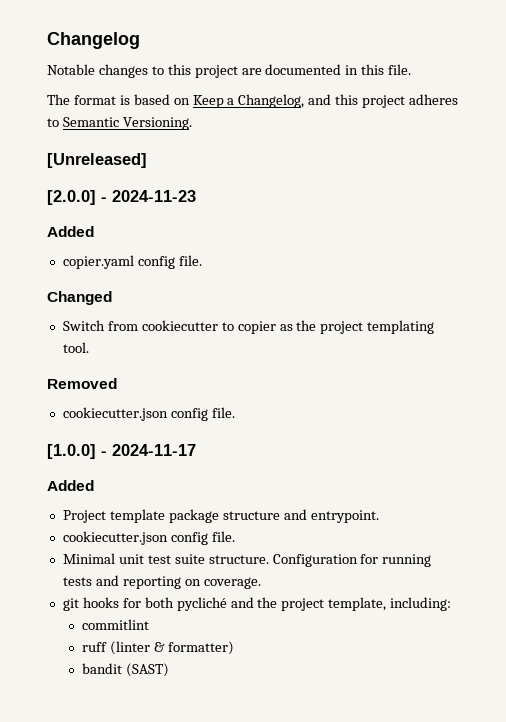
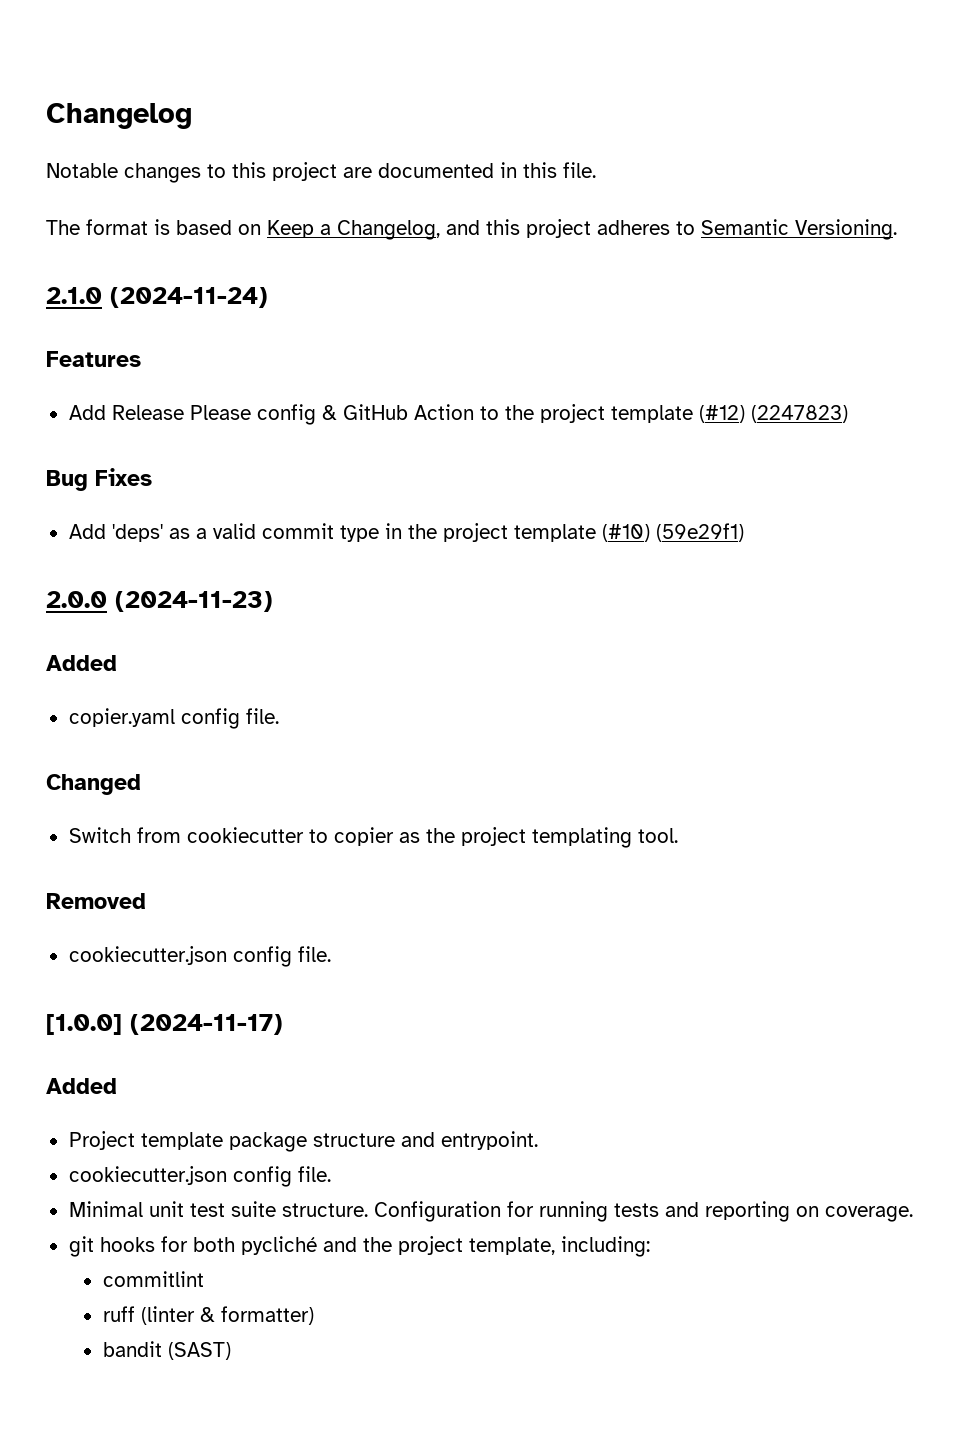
[47,153,147,168] [47,190,196,205] [Unreleased] // [2.0.0] - 2024-11-23 -> [46,287,268,308] [46,351,141,367] [68,404,848,425] [46,468,152,491] [68,523,744,542] [46,591,273,612] 2.1.0 (2024-11-24) // Features // Add Release Please config & GitHub Action to the project template (#12) (2247823) // Bug Fixes // Add 'deps' as a valid commit type in the project template (#10) (59e29f1) // 2.0.0 (2024-11-23)
[101,444,196,456] - 2024-11-17 -> [130,1014,283,1035] (2024-11-17)

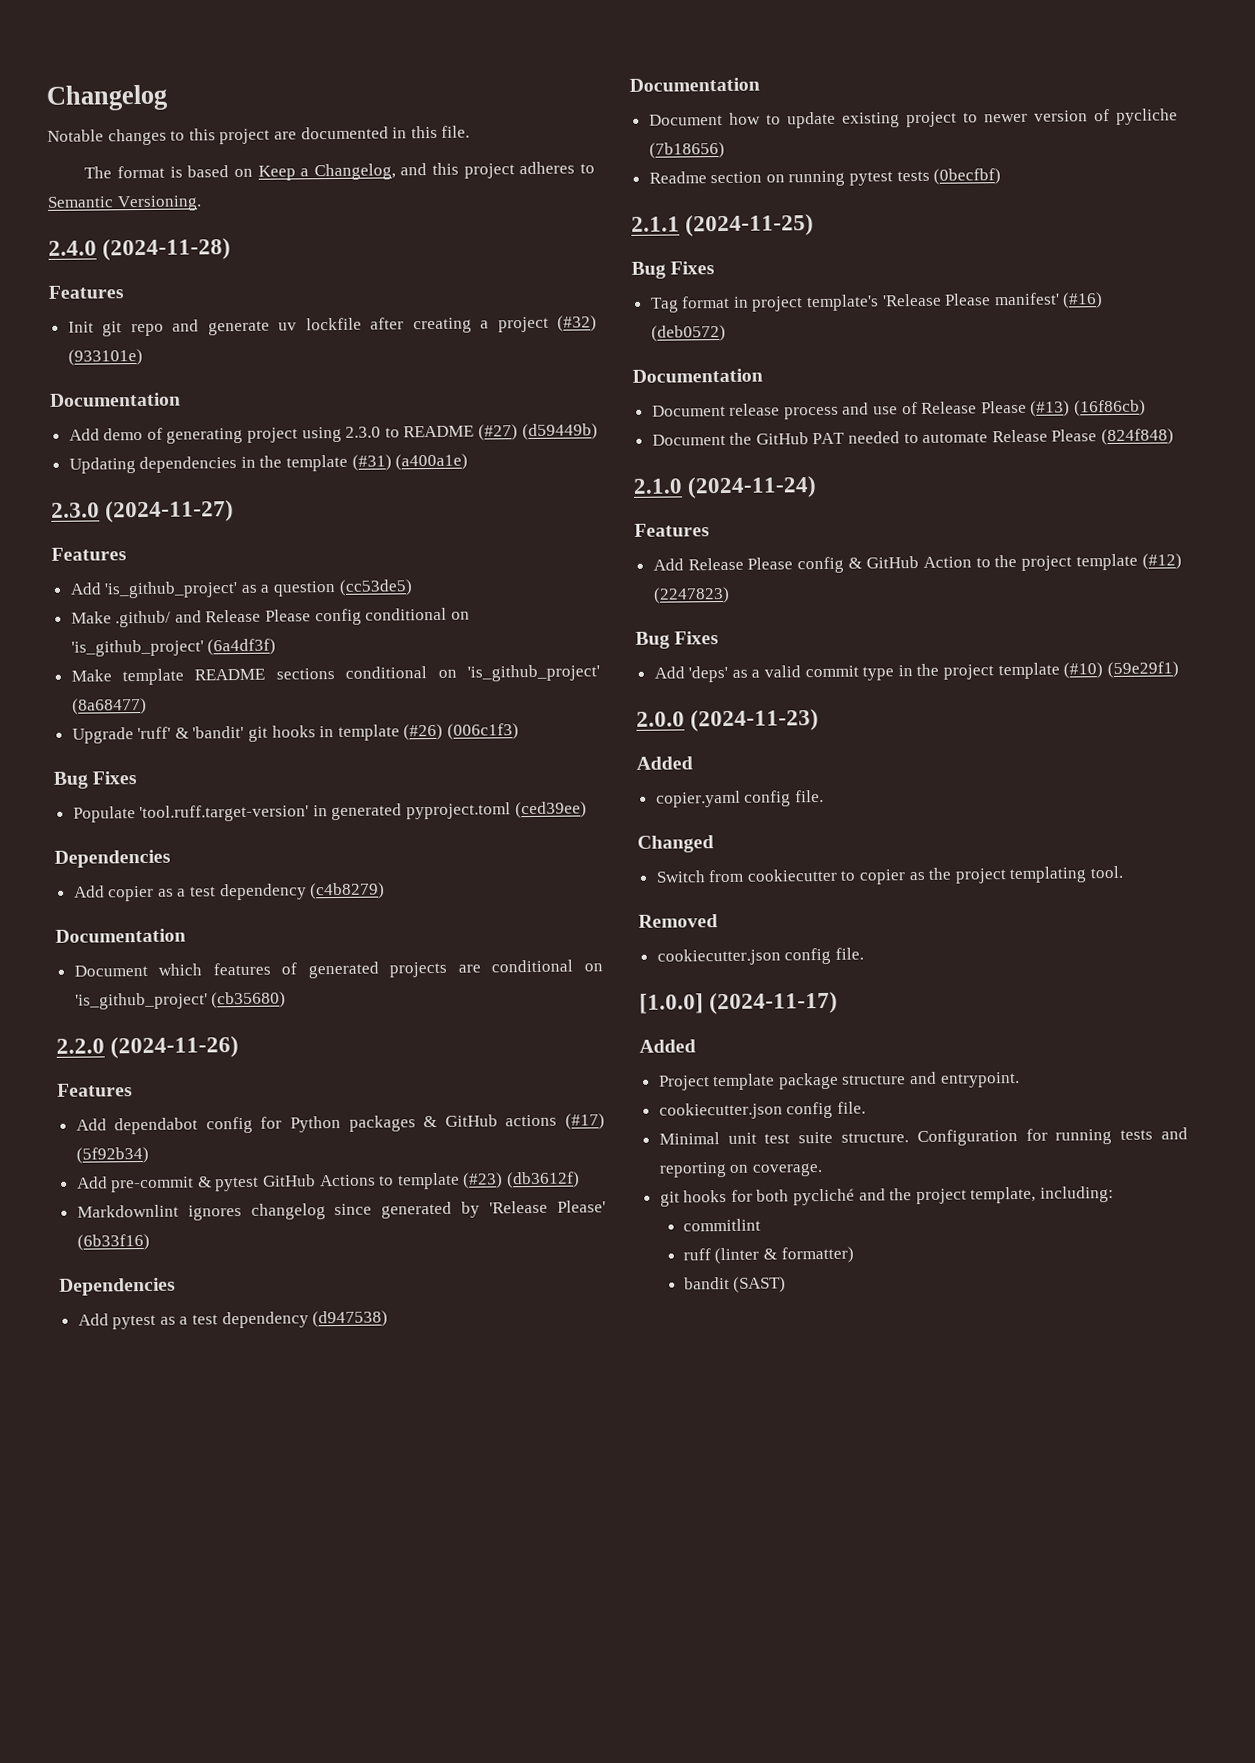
(897, 229) none -> [48,238,232,261] [48,285,124,299] [67,315,597,337] [67,348,143,366] [49,392,181,407] [68,423,598,444] [68,453,469,474] [51,500,235,523] [51,547,127,561] [69,579,413,599] [70,607,470,628] [70,638,277,657] [70,664,600,686] [71,697,147,715] [71,723,520,744] [53,771,138,789] [72,801,587,823] [54,849,171,868] [73,882,386,902] [55,928,186,943] [73,959,603,979] [74,991,287,1010] [56,1036,240,1059] [57,1083,133,1097] [75,1113,605,1135] [75,1146,149,1164] [76,1171,581,1193] [76,1200,606,1221] [76,1233,150,1251] [59,1277,176,1296] [77,1310,389,1330] [629,77,760,92] [648,108,1178,129] [648,141,725,159] [648,168,1002,187] [631,214,815,237] [631,261,716,279] [649,292,1104,313] [650,324,726,342] [632,368,763,383] [651,399,1147,420] [651,428,1175,446] // 2.4.0 (2024-11-28) // Features // Init git repo and generate uv lockfile after creating a project (#32) (933101e) // Documentation // Add demo of generating project using 2.3.0 to README (#27) (d59449b) // Updating dependencies in the template (#31) (a400a1e) // 2.3.0 (2024-11-27) // Features // Add 'is_github_project' as a question (cc53de5) // Make .github/ and Release Please config conditional on 'is_github_project' (6a4df3f) // Make template README sections conditional on 'is_github_project' (8a68477) // Upgrade 'ruff' & 'bandit' git hooks in template (#26) (006c1f3) // Bug Fixes // Populate 'tool.ruff.target-version' in generated pyproject.toml (ced39ee) // Dependencies // Add copier as a test dependency (c4b8279) // Documentation // Document which features of generated projects are conditional on 'is_github_project' (cb35680) // 2.2.0 (2024-11-26) // Features // Add dependabot config for Python packages & GitHub actions (#17) (5f92b34) // Add pre-commit & pytest GitHub Actions to template (#23) (db3612f) // Markdownlint ignores changelog since generated by 'Release Please' (6b33f16) // Dependencies // Add pytest as a test dependency (d947538) // Documentation // Document how to update existing project to newer version of pycliche (7b18656) // Readme section on running pytest tests (0becfbf) // 2.1.1 (2024-11-25) // Bug Fixes // Tag format in project template's 'Release Please manifest' (#16) (deb0572) // Documentation // Document release process and use of Release Please (#13) (16f86cb) // Document the GitHub PAT needed to automate Release Please (824f848)

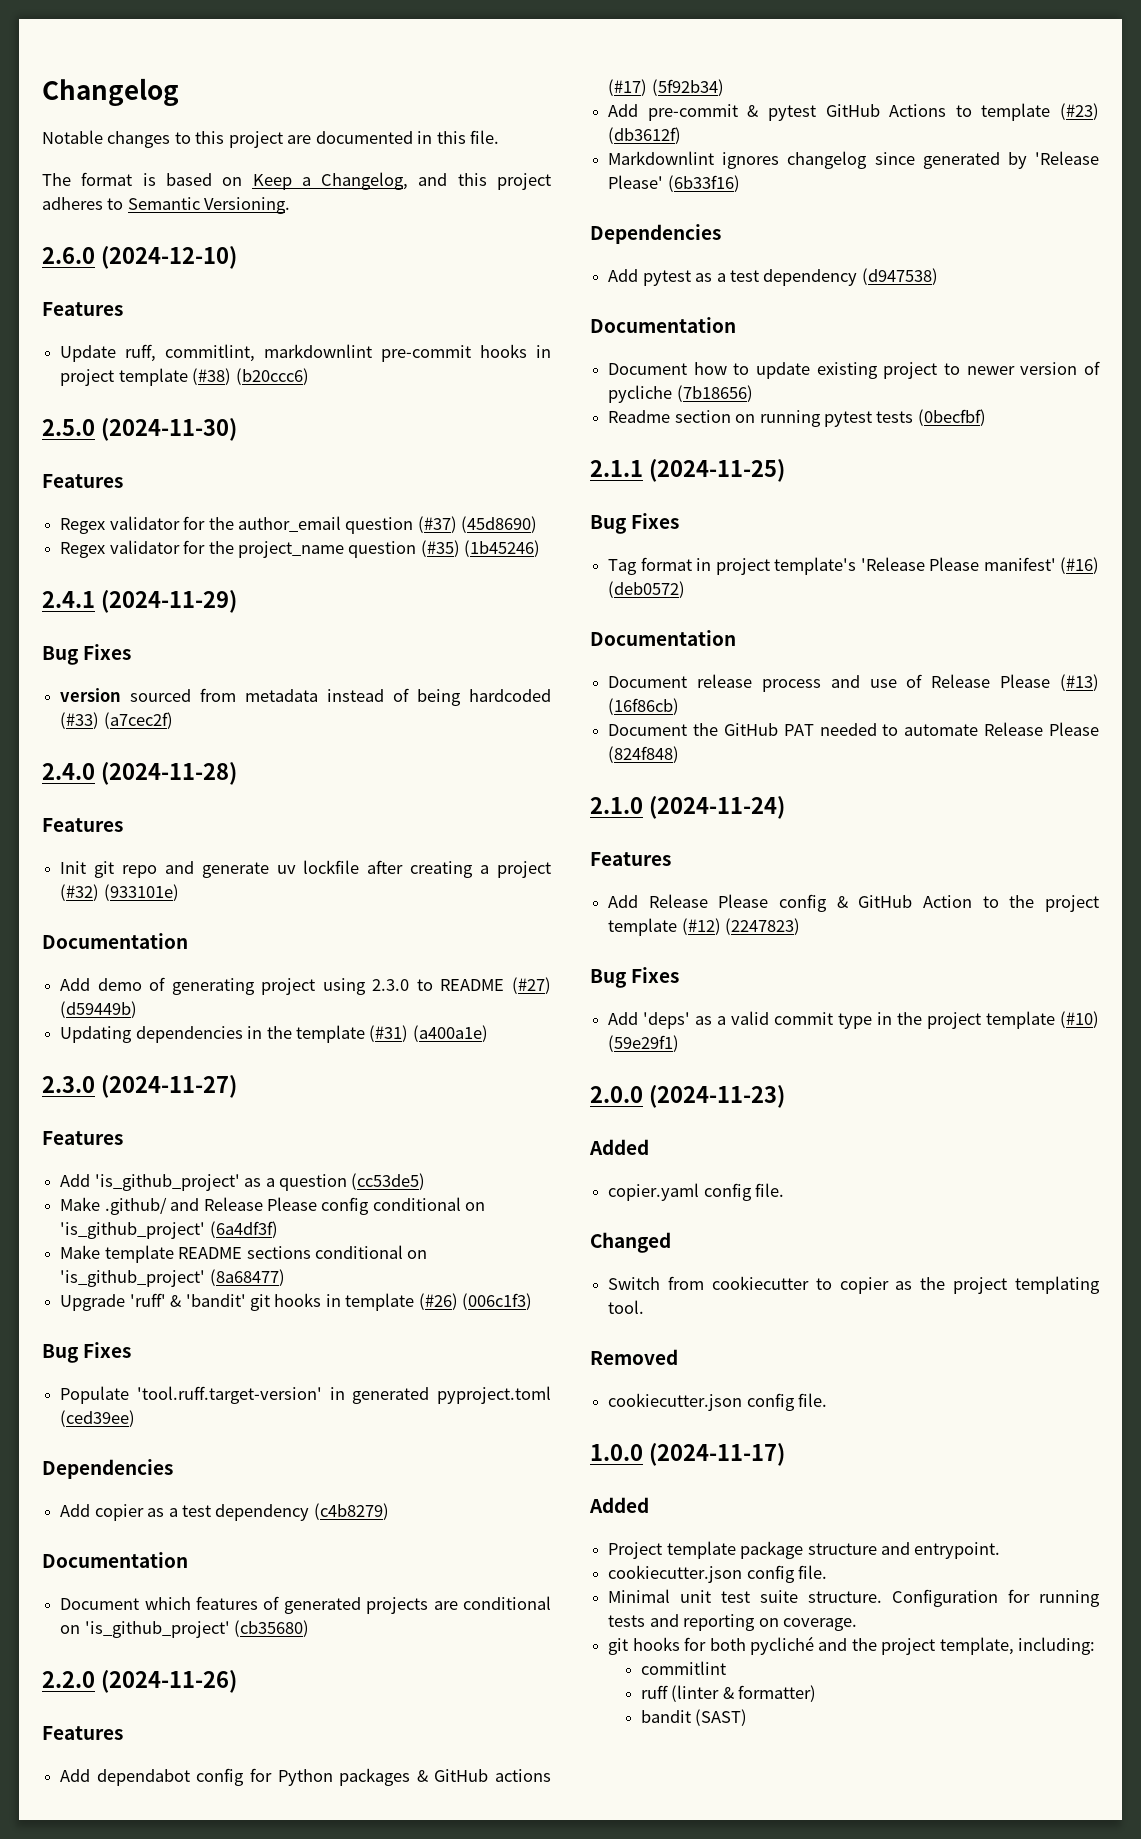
(202, 203) none -> [42,246,237,269] [42,302,123,316] [60,344,551,362] [60,368,309,386] [42,418,237,441] [42,474,123,488] [60,516,538,534] [60,540,541,558] [42,590,237,613] [42,644,132,665] [60,688,552,706] [60,712,173,729] // 2.6.0 (2024-12-10) // Features // Update ruff, commitlint, markdownlint pre-commit hooks in project template (#38) (b20ccc6) // 2.5.0 (2024-11-30) // Features // Regex validator for the author_email question (#37) (45d8690) // Regex validator for the project_name question (#35) (1b45246) // 2.4.1 (2024-11-29) // Bug Fixes // version sourced from metadata instead of being hardcoded (#33) (a7cec2f)
[639,993,704,1014] [1.0.0] -> [590,1444,643,1461] 1.0.0

